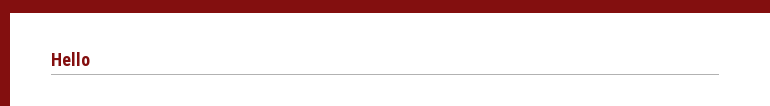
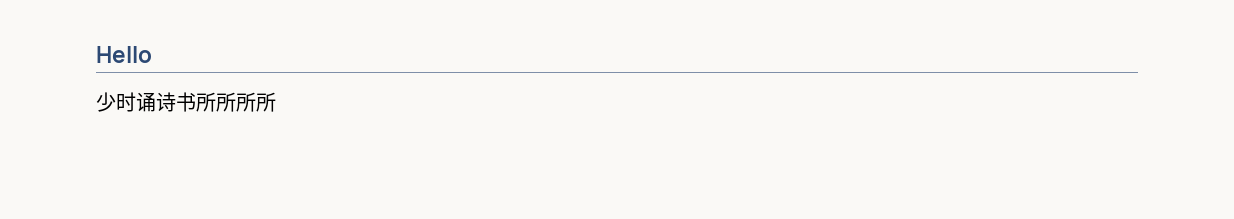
(90, 59) none -> [96,92,276,112] // 少时诵诗书所所所所

